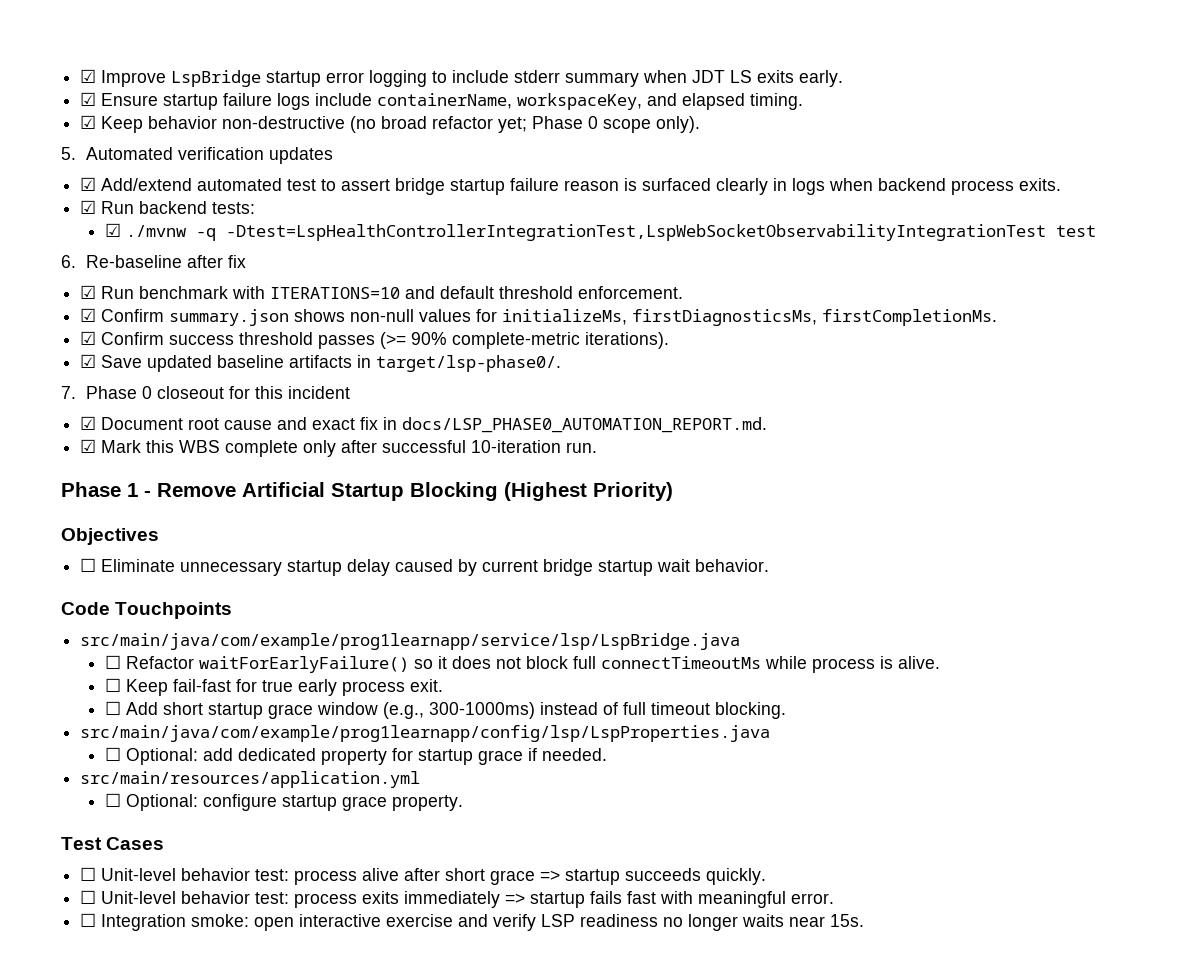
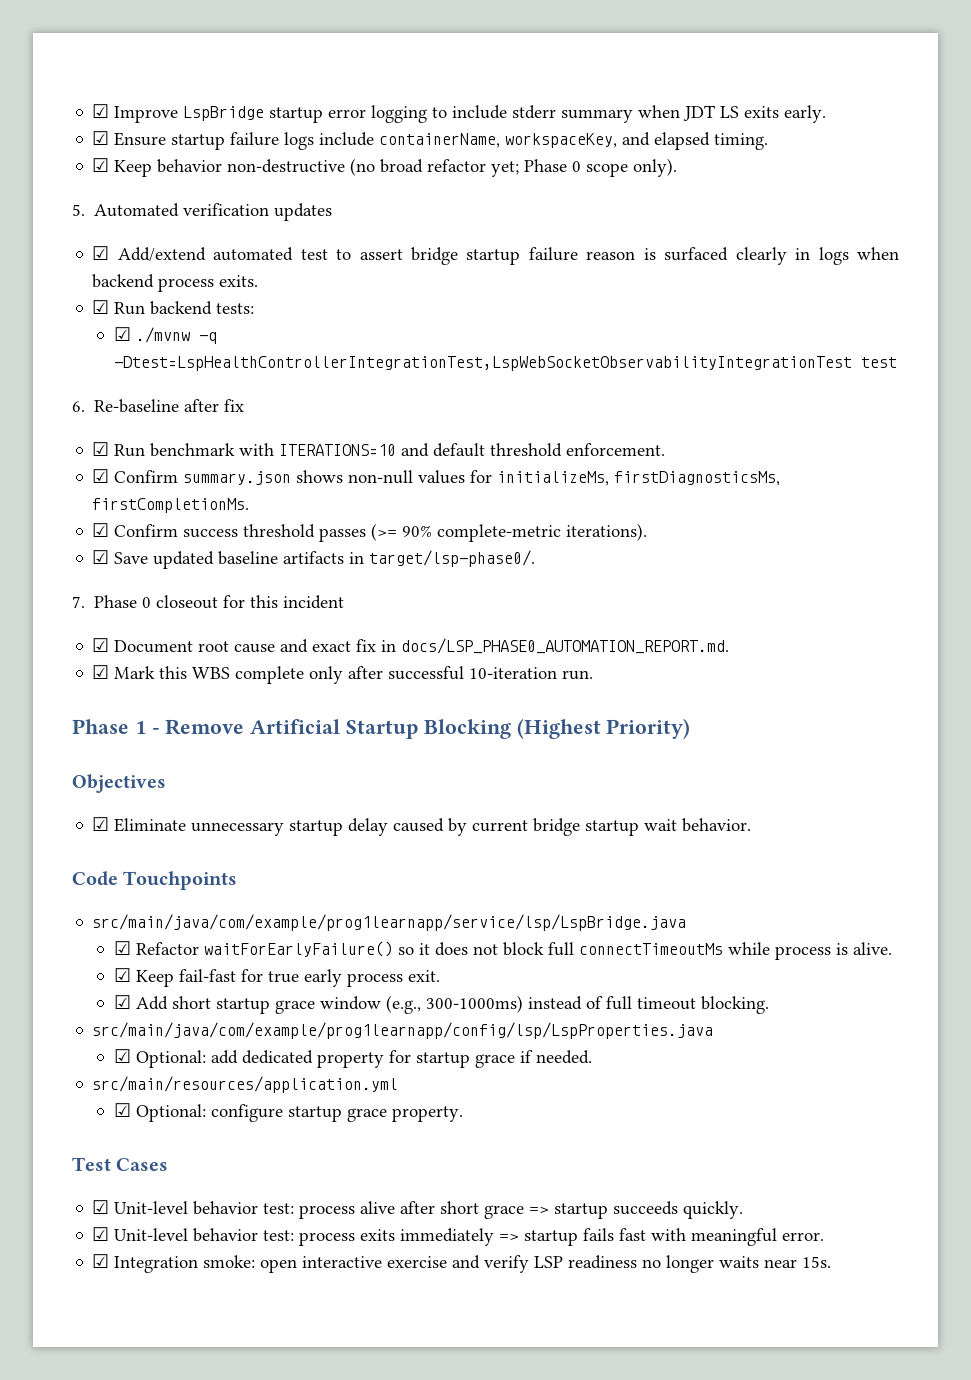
[80,558,97,572] ☐ -> [92,817,110,831] ☑
[104,655,121,669] ☐ -> [113,941,131,955] ☑
[104,678,121,692] ☐ -> [113,968,131,982] ☑
[104,701,121,715] ☐ -> [113,995,131,1009] ☑
[104,747,121,761] ☐ -> [113,1049,131,1063] ☑
[104,793,121,807] ☐ -> [113,1103,131,1117] ☑
[80,867,97,881] ☐ -> [92,1200,110,1214] ☑
[80,890,97,904] ☐ -> [92,1227,110,1241] ☑
[80,913,97,927] ☐ -> [92,1254,110,1268] ☑

